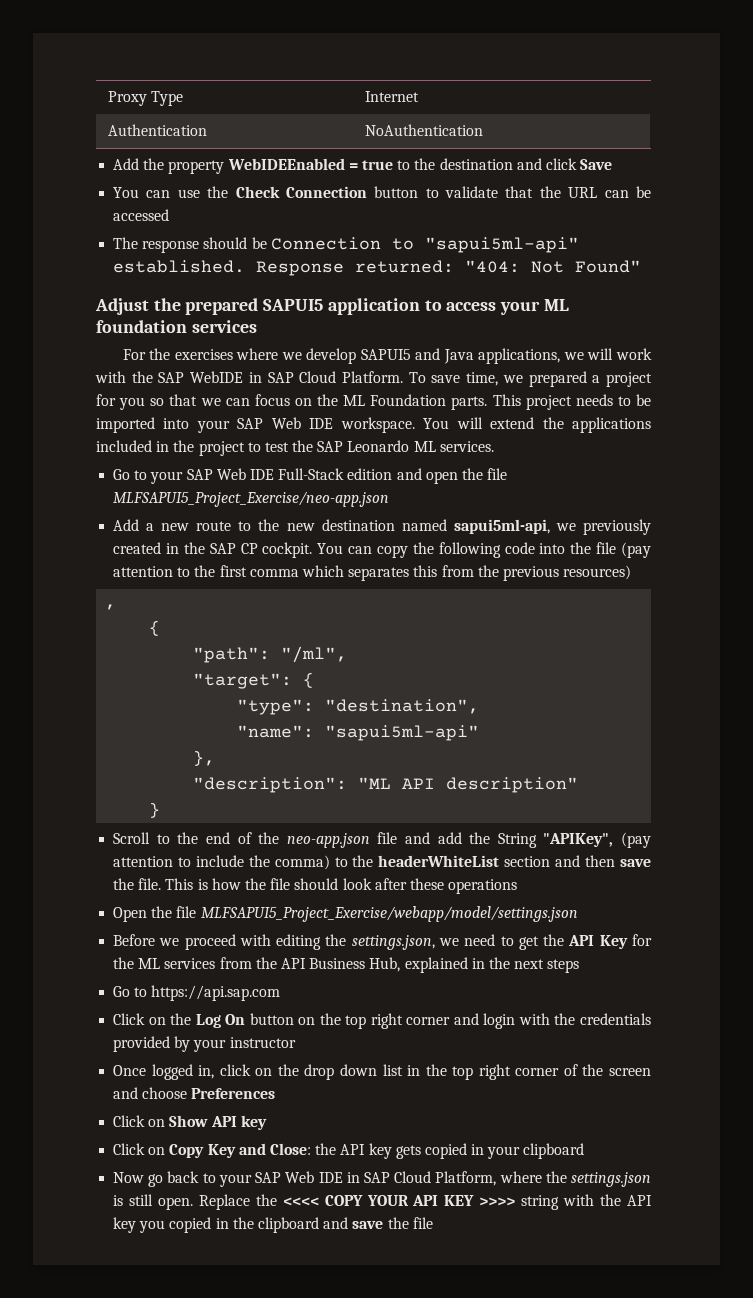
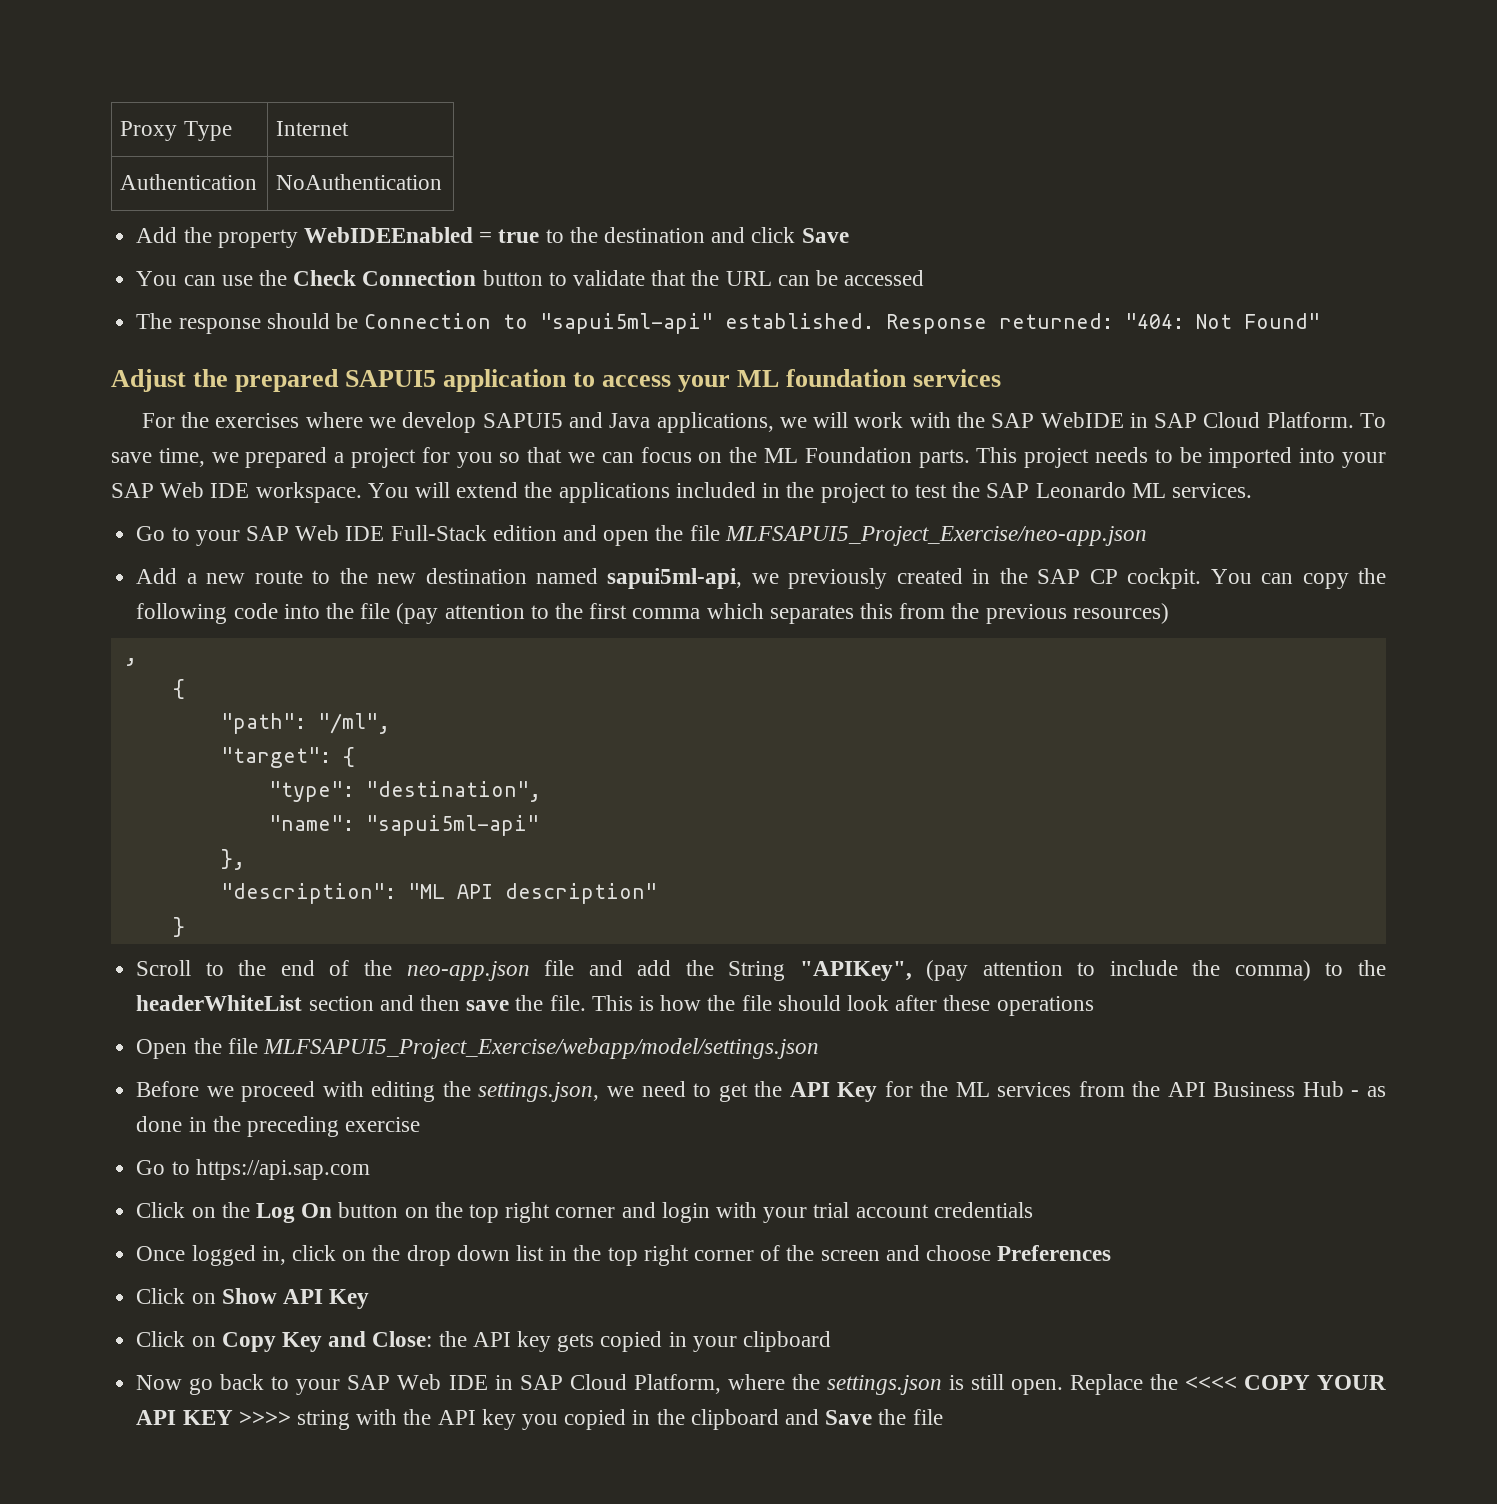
[369,957,580,973] Hub, explained in the next steps -> [1302,1081,1387,1097] [136,1116,421,1137] Hub - as done in the preceding exercise
[554,1013,651,1025] [113,1036,296,1052] the credentials provided by your instructor -> [763,1202,1033,1223] your trial account credentials
[240,1115,267,1130] key -> [329,1289,370,1309] Key
[352,1221,384,1229] save -> [825,1410,873,1425] Save

